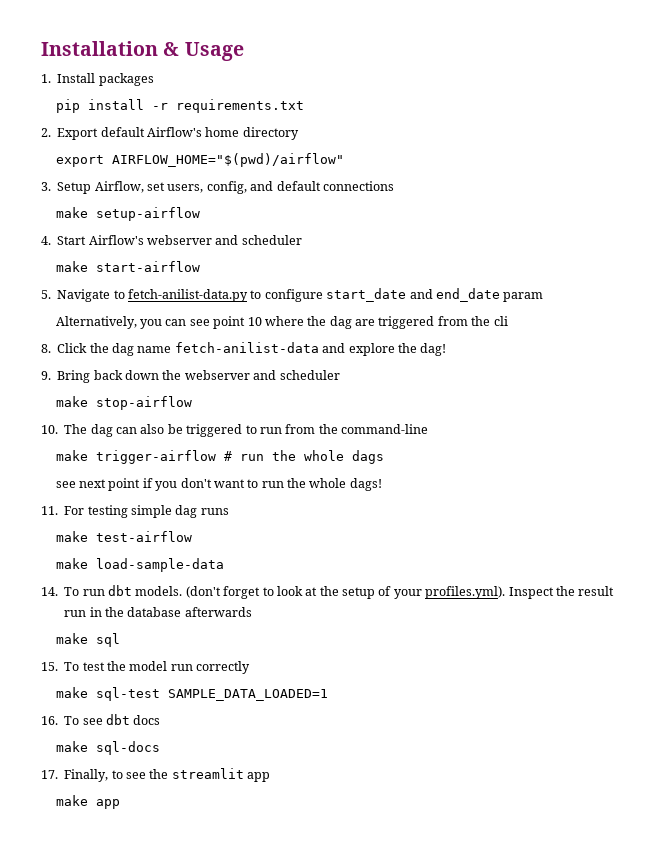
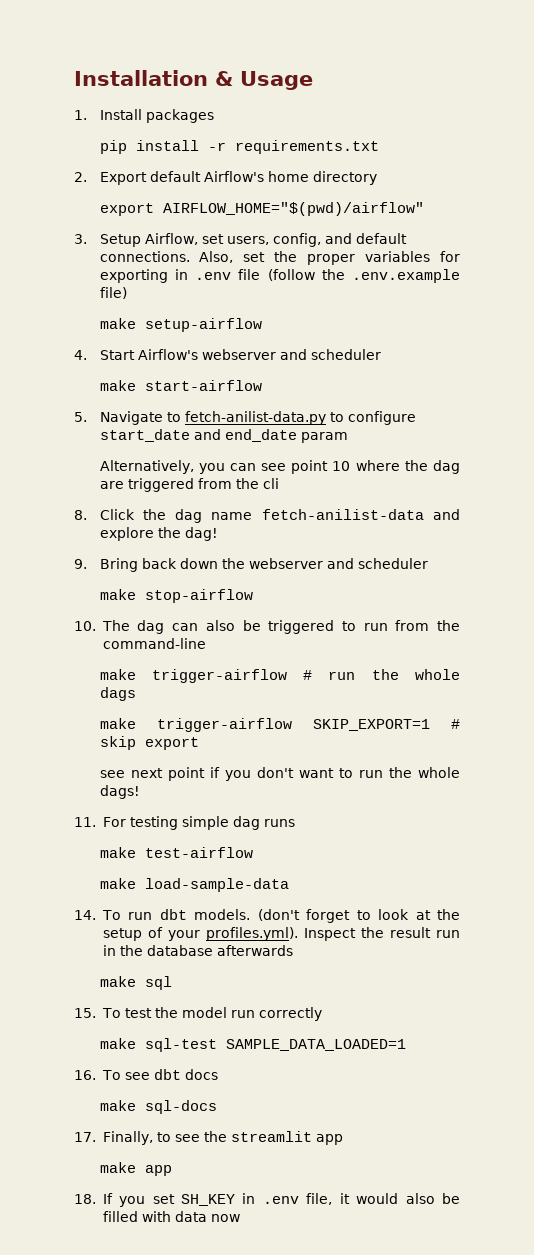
[322,181,394,191] connections -> [99,251,460,265] [99,269,460,283] [99,287,127,299] connections. Also, set the proper variables for exporting in .env file (follow the .env.example file)
(384, 457) none -> [99,718,460,732] [99,736,199,750] // make trigger-airflow SKIP_EXPORT=1 # skip export
(120, 804) none -> [74,1193,461,1207] [102,1211,240,1222] // 18. If you set SH_KEY in .env file, it would also be filled with data now

